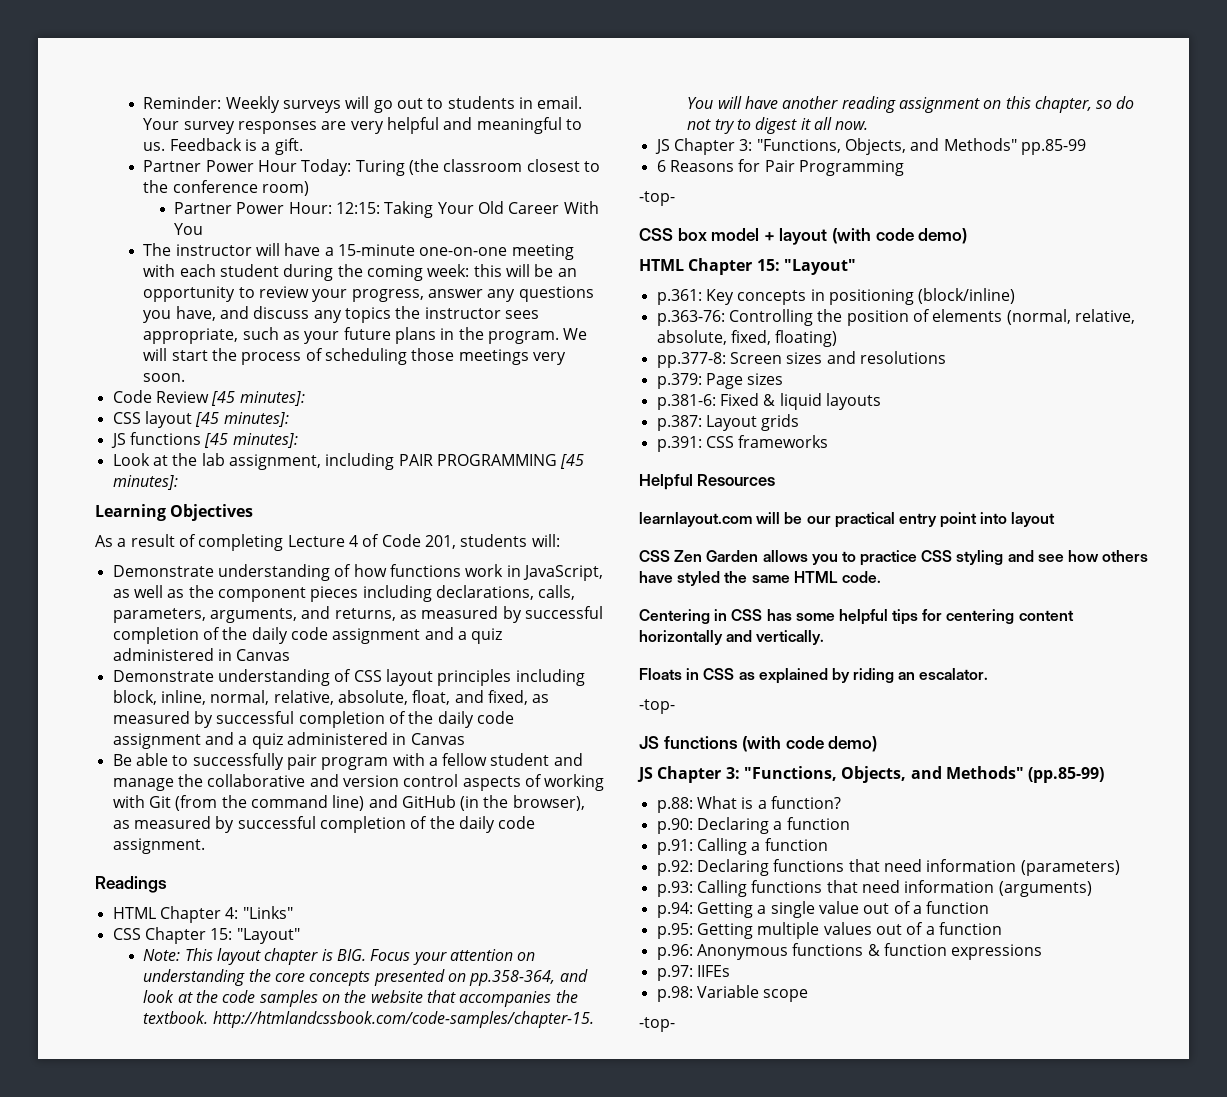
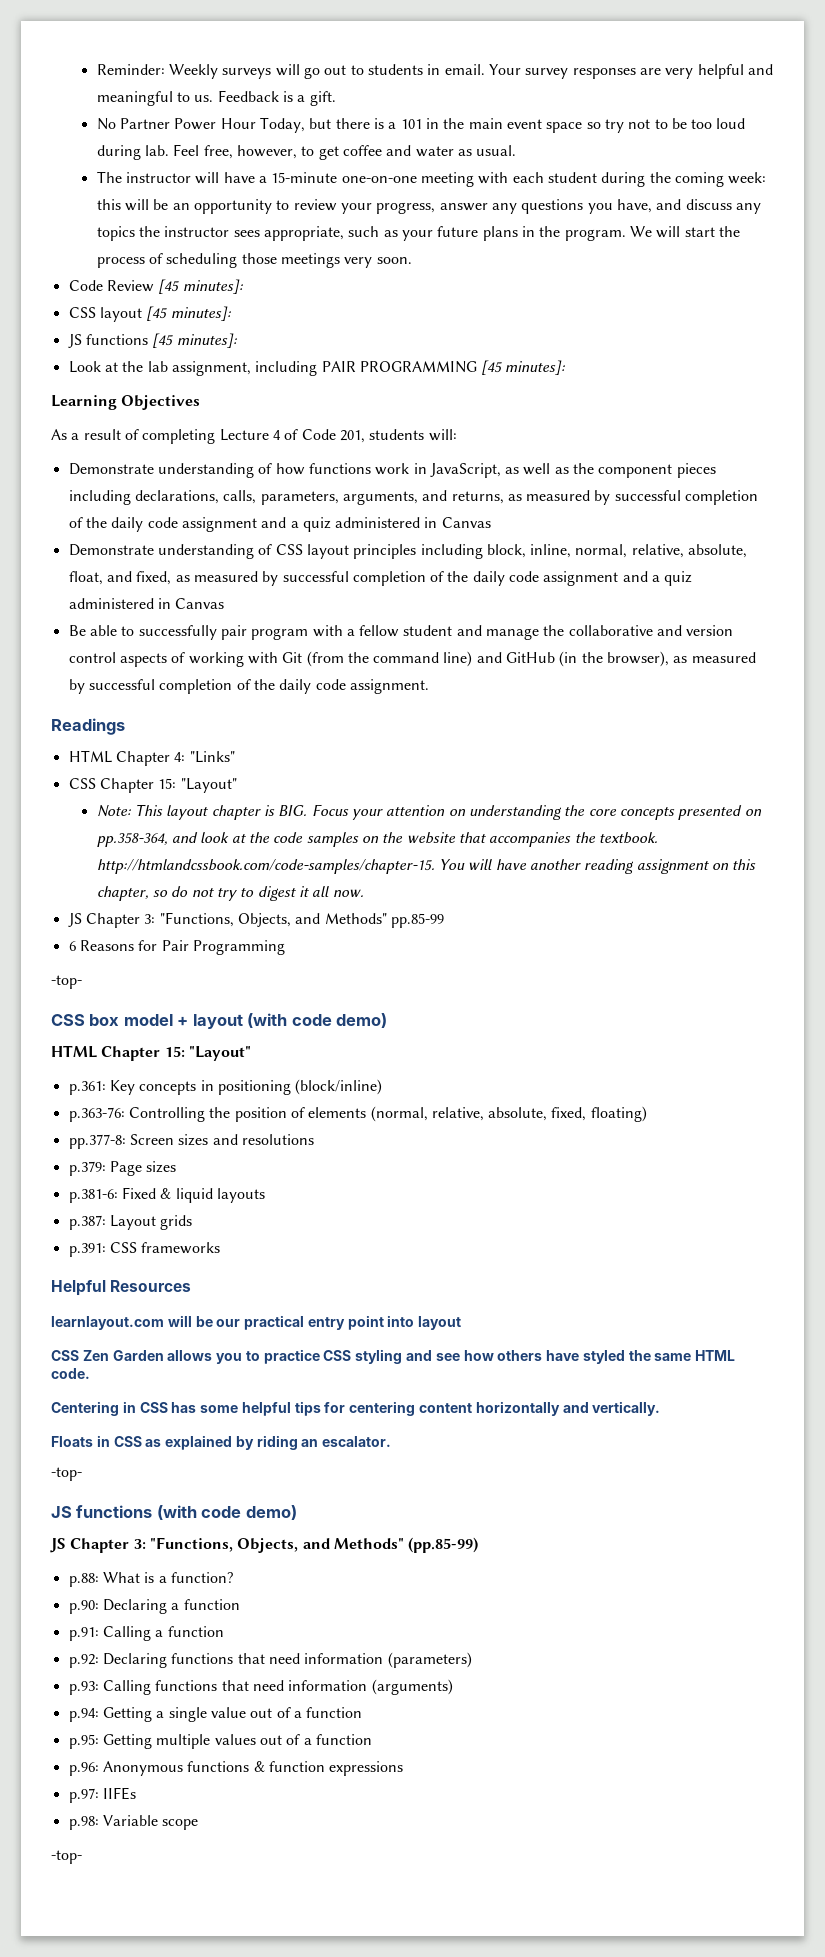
(303, 146) none -> [96,118,116,130] No
[301,159,600,176] [143,180,309,196] [173,201,599,218] [173,223,203,235] Today: Turing (the classroom closest to the conference room) // Partner Power Hour: 12:15: Taking Your Old Career With You -> [260,117,746,133] [96,144,517,160] Today, but there is a 101 in the main event space so try not to be too loud during lab. Feel free, however, to get coffee and water as usual.

